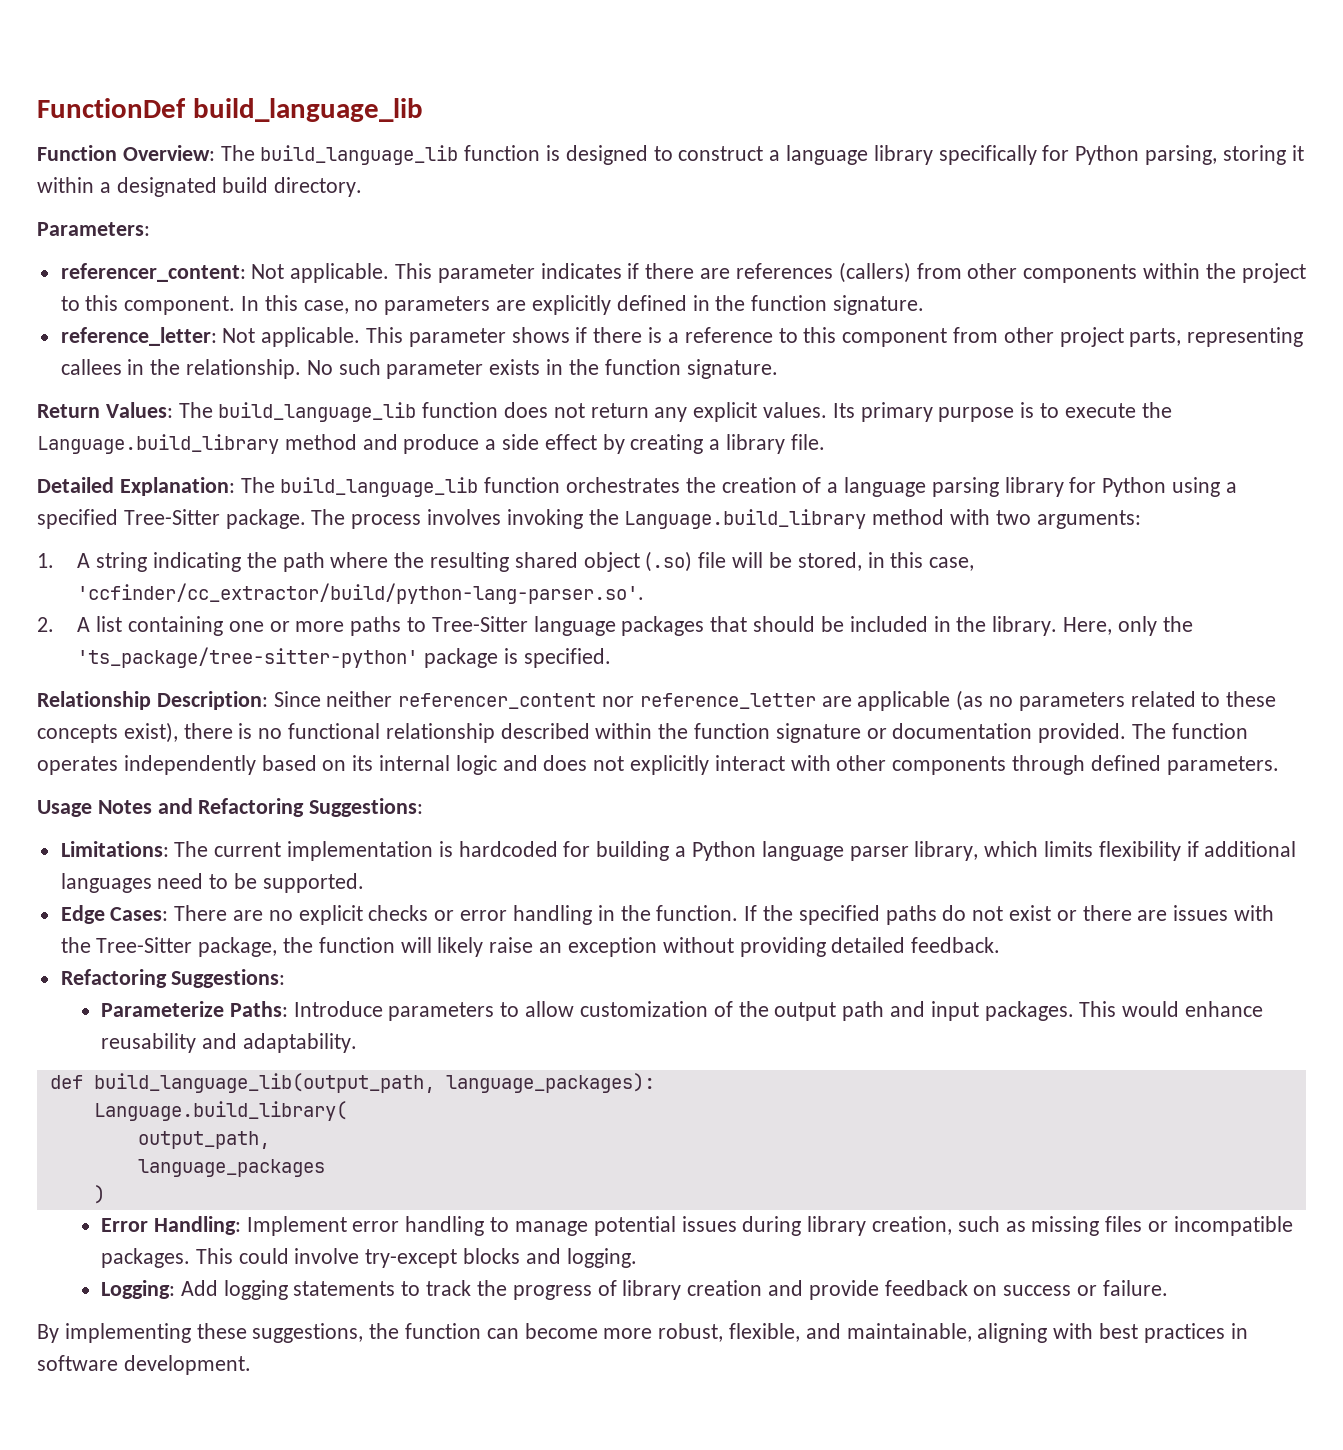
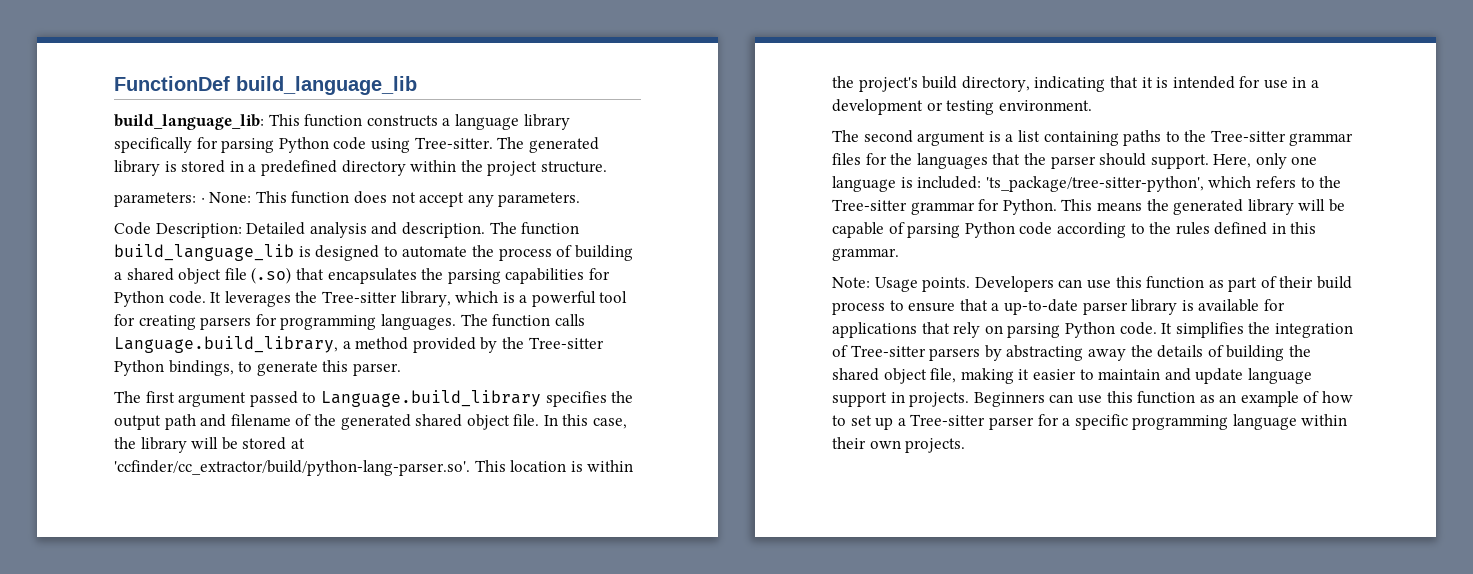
[37,145,764,165] Function Overview: The build_language_lib function is designed to construct -> [114,114,438,130] build_language_lib: This function constructs
[1075,145,1304,165] [37,177,363,197] [37,222,150,236] [60,262,1306,283] [60,295,924,315] [60,327,1304,347] [60,359,778,379] [37,402,1172,422] [37,434,825,454] [37,477,1237,497] [37,509,1141,529] [37,551,975,572] [77,583,645,604] [37,616,1193,636] [77,647,611,668] [37,690,1277,711] [37,722,1248,743] [37,755,1279,775] [37,798,424,817] [60,841,1297,861] [60,873,364,893] [60,905,1274,925] [60,937,1001,957] [60,969,286,988] [101,1001,1263,1021] [101,1033,357,1053] [49,1073,655,1093] [93,1101,347,1121] [137,1131,270,1149] [137,1159,325,1177] [93,1185,105,1204] [101,1216,1293,1236] [101,1248,637,1268] [101,1280,1168,1300] [37,1323,1248,1343] [37,1355,251,1375] Python parsing, storing it within a designated build directory. // Parameters: // referencer_content: Not applicable. This parameter indicates if there are references (callers) from other components within the project to this component. In this case, no parameters are explicitly defined in the function signature. // reference_letter: Not applicable. This parameter shows if there is a reference to this component from other project parts, representing callees in the relationship. No such parameter exists in the function signature. // Return Values: The build_language_lib function does not return any explicit values. Its primary purpose is to execute the Language.build_library method and produce a side effect by creating a library file. // Detailed Explanation: The build_language_lib function orchestrates the creation of a language parsing library for Python using a specified Tree-Sitter package. The process involves invoking the Language.build_library method with two arguments: // 1. A string indicating the path where the resulting shared object (.so) file will be stored, in this case, 'ccfinder/cc_extractor/build/python-lang-parser.so'. // 2. A list containing one or more paths to Tree-Sitter language packages that should be included in the library. Here, only the 'ts_package/tree-sitter-python' package is specified. // Relationship Description: Since neither referencer_content nor reference_letter are applicable (as no parameters related to these concepts exist), there is no functional relationship described within the function signature or documentation provided. The function operates independently based on its internal logic and does not explicitly interact with other components through defined parameters. // Usage Notes and Refactoring Suggestions: // Limitations: The current implementation is hardcoded for building a Python language parser library, which limits flexibility if additional languages need to be supported. // Edge Cases: There are no explicit checks or error handling in the function. If the specified paths do not exist or there are issues with the Tree-Sitter package, the function will likely raise an exception without providing detailed feedback. // Refactoring Suggestions: // Parameterize Paths: Introduce parameters to allow customization of the output path and input packages. This would enhance reusability and adaptability. // def build_language_lib(output_path, language_packages): // Language.build_library( // output_path, // language_packages // ) // Error Handling: Implement error handling to manage potential issues during library creation, such as missing files or incompatible packages. This could involve try-except blocks and logging. // Logging: Add logging statements to track the progress of library creation and provide feedback on success or failure. // By implementing these suggestions, the function can become more robust, flexible, and maintainable, aligning with best practices in software development. -> [221,137,599,153] [114,160,607,176] [114,191,581,207] [114,222,580,238] [114,244,633,261] [114,267,610,284] [114,291,628,307] [114,314,585,330] [114,336,604,353] [114,360,401,376] [114,390,634,407] [114,414,628,430] [114,437,305,453] [114,460,634,476] [832,76,1320,92] [832,99,1092,115] [832,130,1354,146] [832,153,1318,169] [832,176,1342,192] [832,199,1345,215] [832,222,1317,238] [832,248,899,261] [832,276,1353,292] [832,299,1285,315] [832,322,1353,338] [832,345,1311,361] [832,368,1312,384] [832,391,1354,407] [832,414,1348,430] [832,437,966,453] parsing Python code using Tree-sitter. The generated library is stored in a predefined directory within the project structure. // parameters: · None: This function does not accept any parameters. // Code Description: Detailed analysis and description. The function build_language_lib is designed to automate the process of building a shared object file (.so) that encapsulates the parsing capabilities for Python code. It leverages the Tree-sitter library, which is a powerful tool for creating parsers for programming languages. The function calls Language.build_library, a method provided by the Tree-sitter Python bindings, to generate this parser. // The first argument passed to Language.build_library specifies the output path and filename of the generated shared object file. In this case, the library will be stored at 'ccfinder/cc_extractor/build/python-lang-parser.so'. This location is within the project's build directory, indicating that it is intended for use in a development or testing environment. // The second argument is a list containing paths to the Tree-sitter grammar files for the languages that the parser should support. Here, only one language is included: 'ts_package/tree-sitter-python', which refers to the Tree-sitter grammar for Python. This means the generated library will be capable of parsing Python code according to the rules defined in this grammar. // Note: Usage points. Developers can use this function as part of their build process to ensure that a up-to-date parser library is available for applications that rely on parsing Python code. It simplifies the integration of Tree-sitter parsers by abstracting away the details of building the shared object file, making it easier to maintain and update language support in projects. Beginners can use this function as an example of how to set up a Tree-sitter parser for a specific programming language within their own projects.

